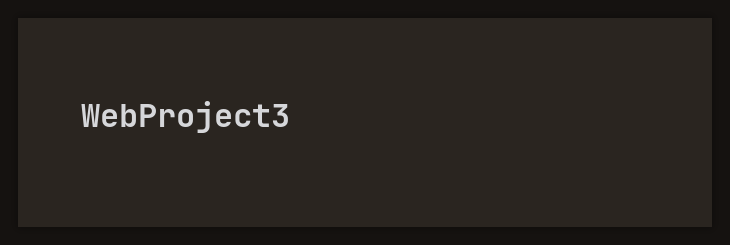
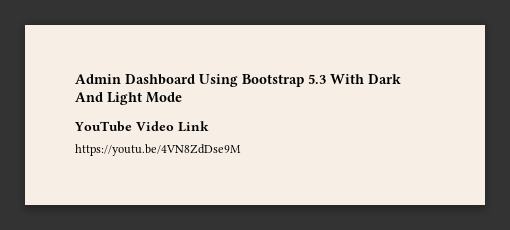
[81,101,290,133] WebProject3 -> [75,74,401,87] [75,92,182,105] [74,121,209,132] [75,144,241,156] Admin Dashboard Using Bootstrap 5.3 With Dark And Light Mode // YouTube Video Link // https://youtu.be/4VN8ZdDse9M

